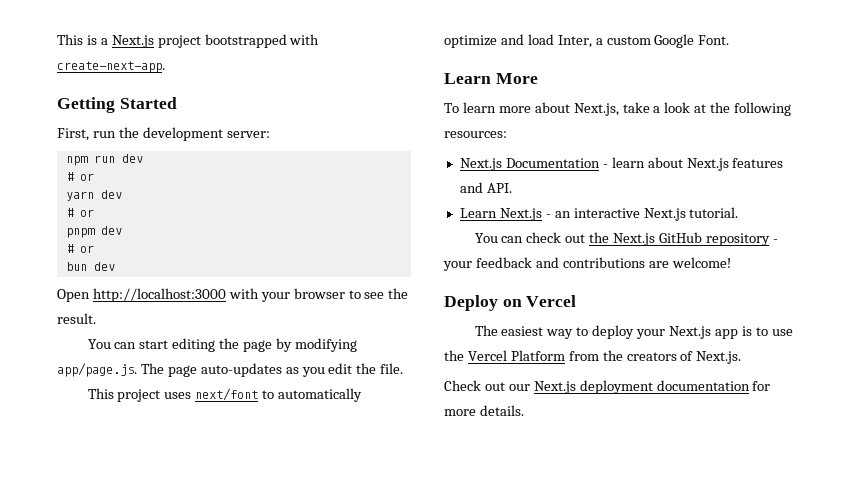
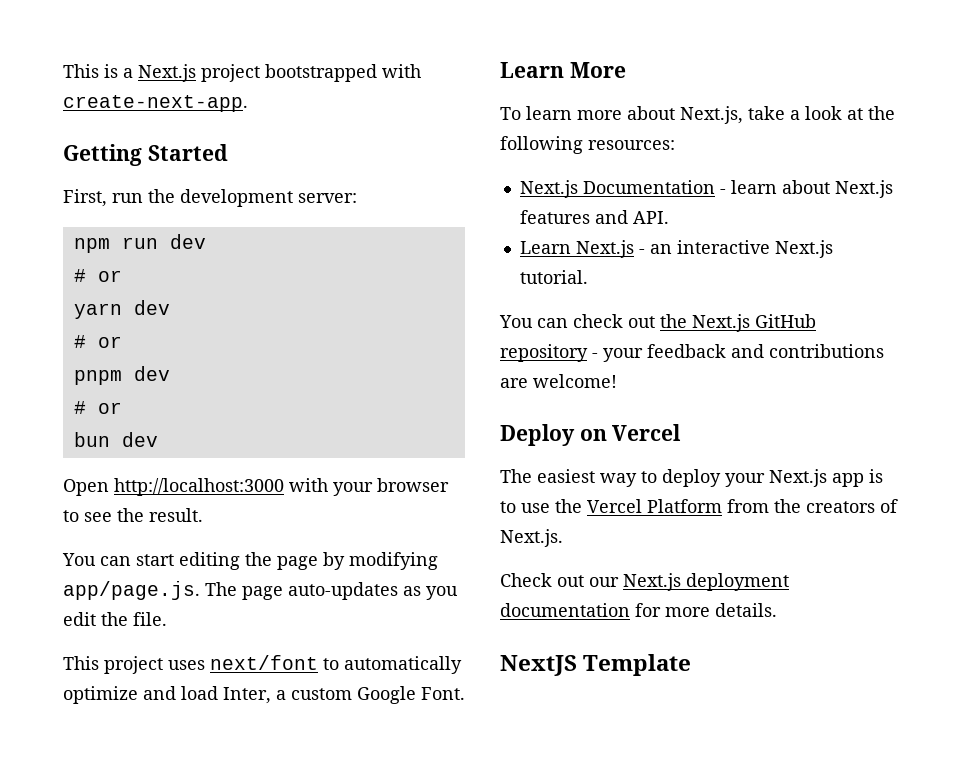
(524, 410) none -> [500,654,692,676] // NextJS Template

